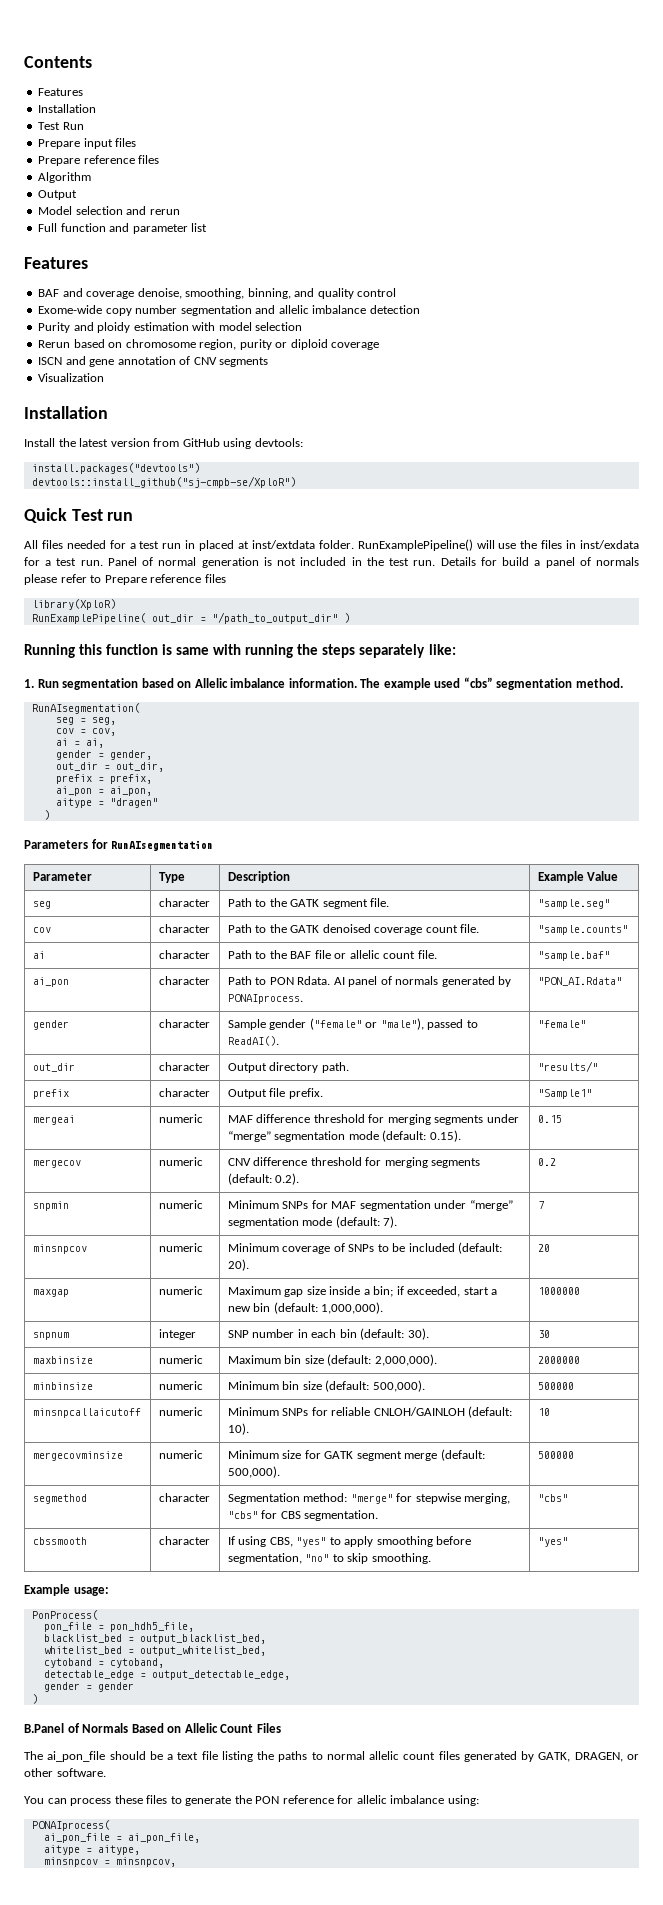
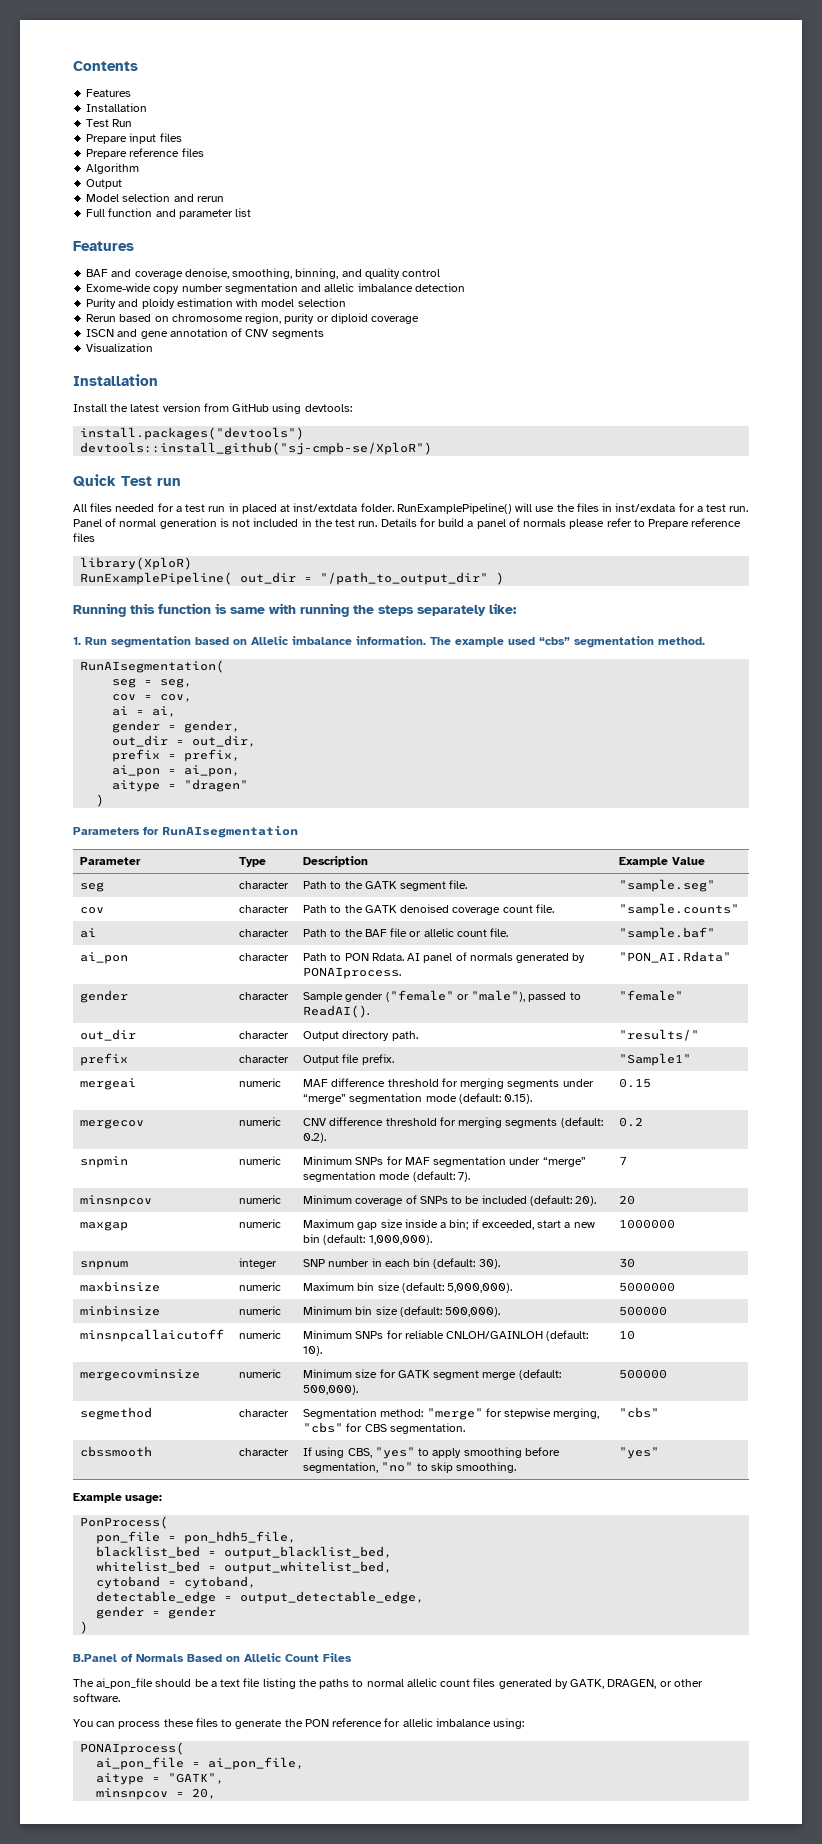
[374,1354,437,1366] [537,1356,580,1364] 2,000,000). | 2000000 -> [447,1283,513,1293] [619,1282,676,1292] 5,000,000). | 5000000
[97,1845,140,1855] aitype, -> [168,1773,225,1784] "GATK",
[115,1857,176,1867] minsnpcov, -> [192,1788,217,1799] 20,

